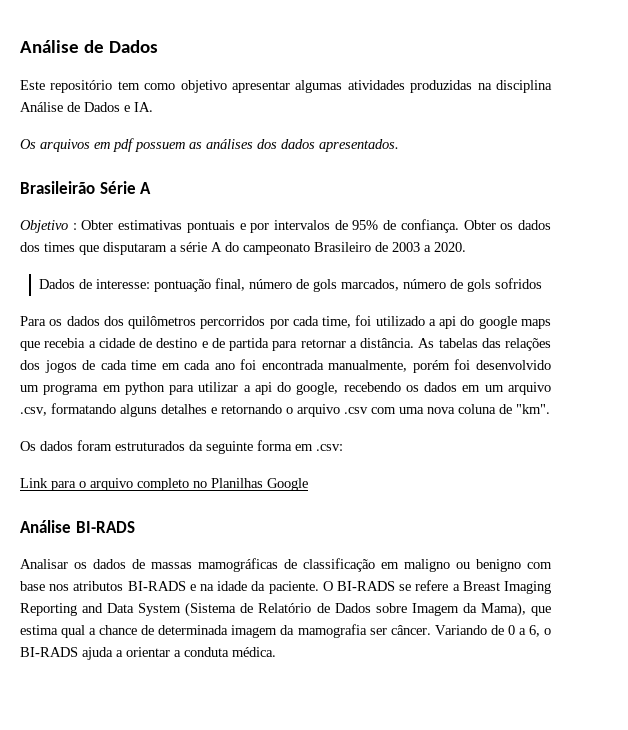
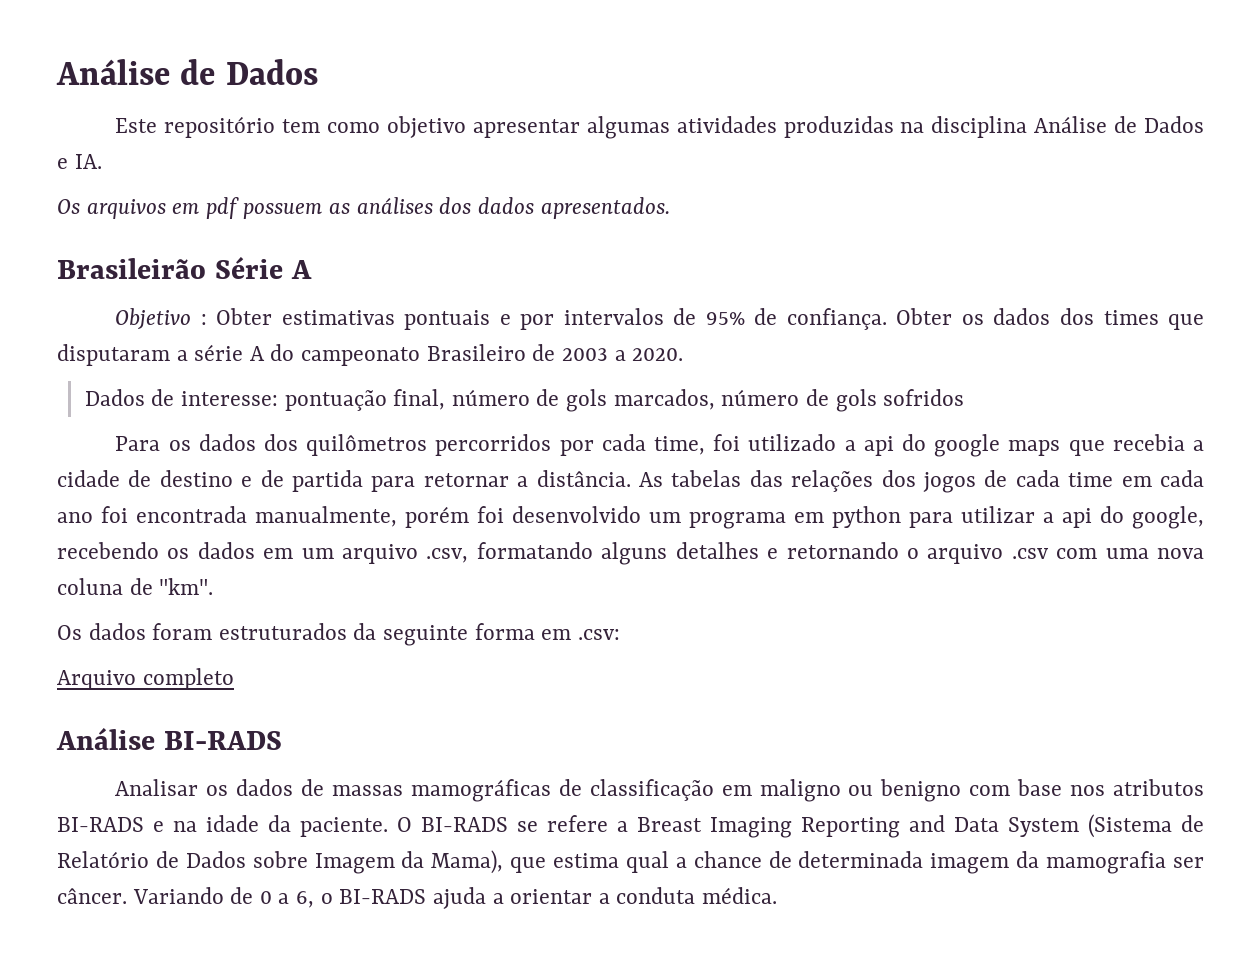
[20,478,308,491] Link para o arquivo completo no Planilhas Google -> [57,668,234,690] Arquivo completo

